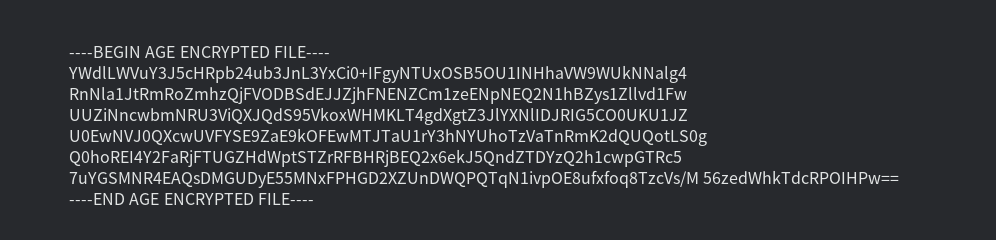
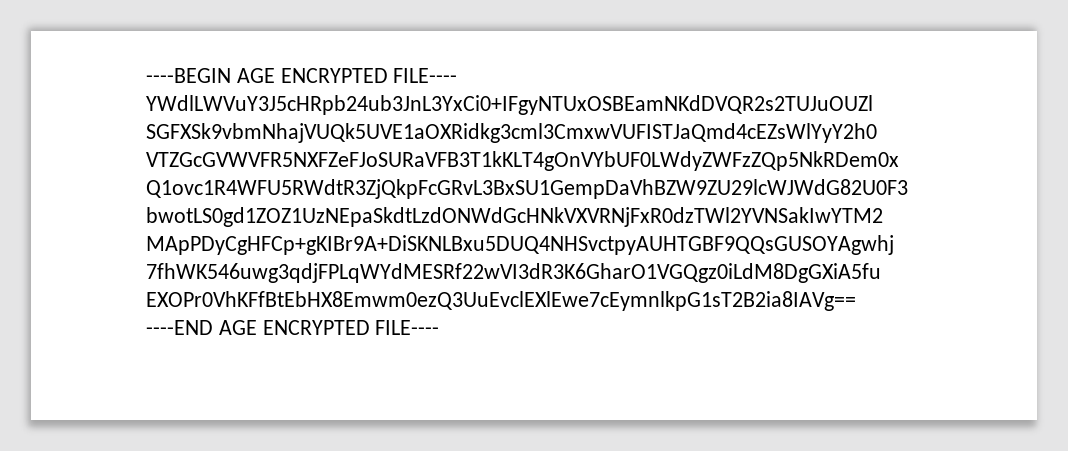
[68,65,687,83] [69,87,687,104] [69,107,688,125] [69,128,707,146] [69,149,682,167] [69,170,900,188] YWdlLWVuY3J5cHRpb24ub3JnL3YxCi0+IFgyNTUxOSB5OU1INHhaVW9WUkNNalg4 RnNla1JtRmRoZmhzQjFVODBSdEJJZjhFNENZCm1zeENpNEQ2N1hBZys1Zllvd1Fw UUZiNncwbmNRU3ViQXJQdS95VkoxWHMKLT4gdXgtZ3JlYXNlIDJRIG5CO0UKU1JZ U0EwNVJ0QXcwUVFYSE9ZaE9kOFEwMTJTaU1rY3hNYUhoTzVaTnRmK2dQUQotLS0g Q0hoREI4Y2FaRjFTUGZHdWptSTZrRFBHRjBEQ2x6ekJ5QndZTDYzQ2h1cwpGTRc5 7uYGSMNR4EAQsDMGUDyE55MNxFPHGD2XZUnDWQPQTqN1ivpOE8ufxfoq8TzcVs/M 56zedWhkTdcRPOIHPw== -> [146,95,873,115] [146,123,877,143] [146,151,899,171] [146,179,908,199] [146,207,883,227] [146,235,894,255] [146,263,881,283] [146,291,856,311] YWdlLWVuY3J5cHRpb24ub3JnL3YxCi0+IFgyNTUxOSBEamNKdDVQR2s2TUJuOUZl SGFXSk9vbmNhajVUQk5UVE1aOXRidkg3cml3CmxwVUFISTJaQmd4cEZsWlYyY2h0 VTZGcGVWVFR5NXFZeFJoSURaVFB3T1kKLT4gOnVYbUF0LWdyZWFzZQp5NkRDem0x Q1ovc1R4WFU5RWdtR3ZjQkpFcGRvL3BxSU1GempDaVhBZW9ZU29lcWJWdG82U0F3 bwotLS0gd1ZOZ1UzNEpaSkdtLzdONWdGcHNkVXVRNjFxR0dzTWl2YVNSakIwYTM2 MApPDyCgHFCp+gKIBr9A+DiSKNLBxu5DUQ4NHSvctpyAUHTGBF9QQsGUSOYAgwhj 7fhWK546uwg3qdjFPLqWYdMESRf22wVI3dR3K6GharO1VGQgz0iLdM8DgGXiA5fu EXOPr0VhKFfBtEbHX8Emwm0ezQ3UuEvclEXlEwe7cEymnlkpG1sT2B2ia8IAVg==

